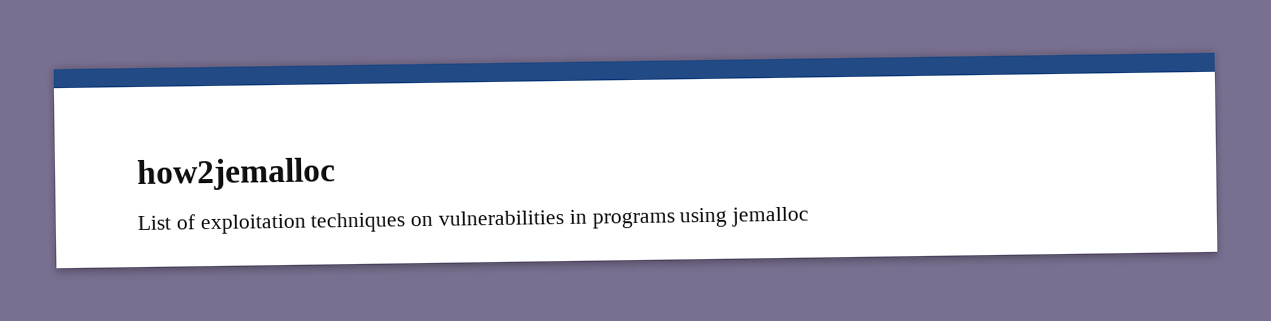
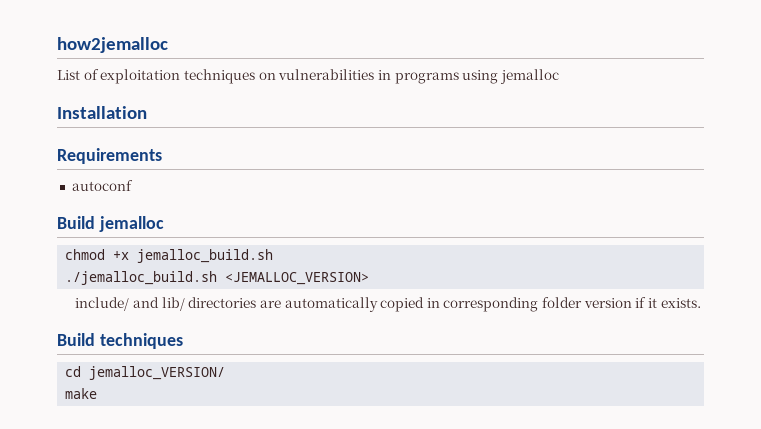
(810, 216) none -> [57,106,147,119] [57,148,162,164] [71,180,133,191] [57,216,164,232] [65,249,274,263] [65,271,370,285] [75,297,701,312] [57,333,183,349] [65,366,226,380] [65,388,98,399] // Installation // Requirements // autoconf // Build jemalloc // chmod +x jemalloc_build.sh // ./jemalloc_build.sh <JEMALLOC_VERSION> // include/ and lib/ directories are automatically copied in corresponding folder version if it exists. // Build techniques // cd jemalloc_VERSION/ // make

